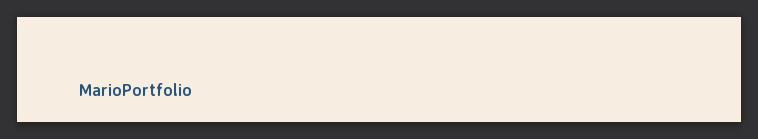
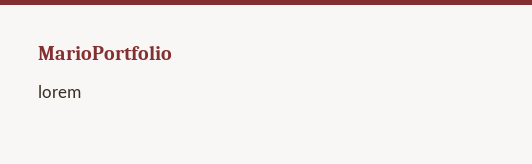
(192, 89) none -> [38,85,81,98] // lorem

